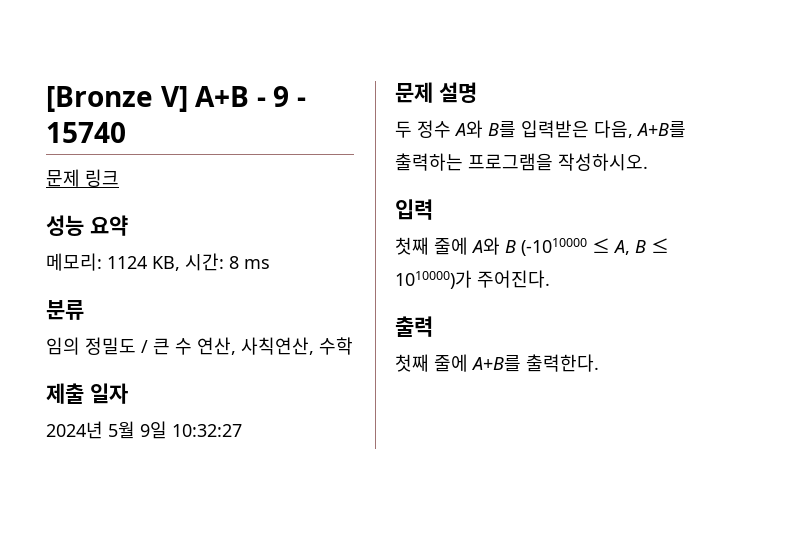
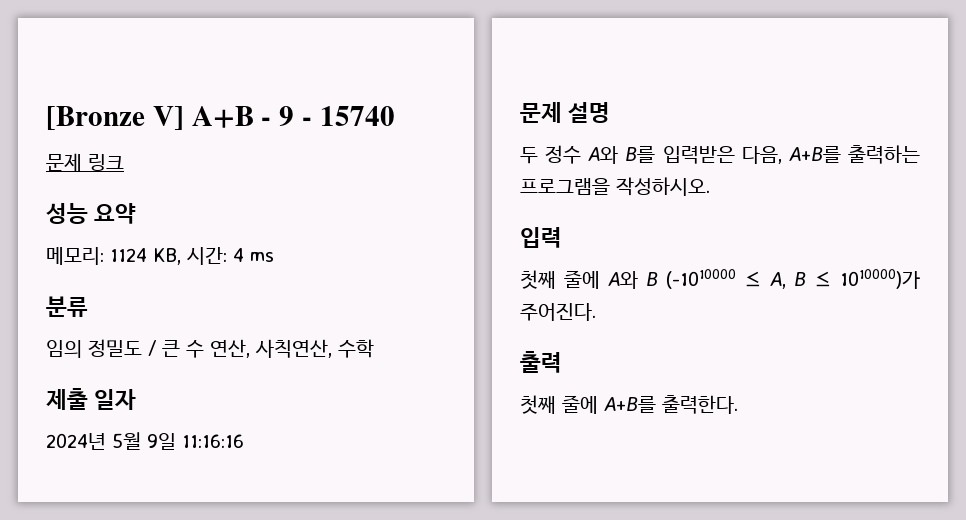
[229,256,239,269] 8 -> [233,248,244,262] 4
[172,424,242,437] 10:32:27 -> [182,434,244,448] 11:16:16

